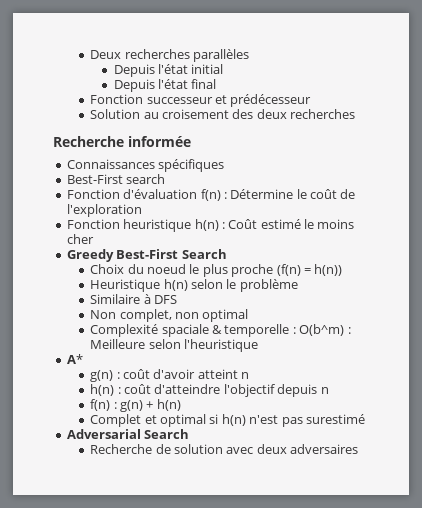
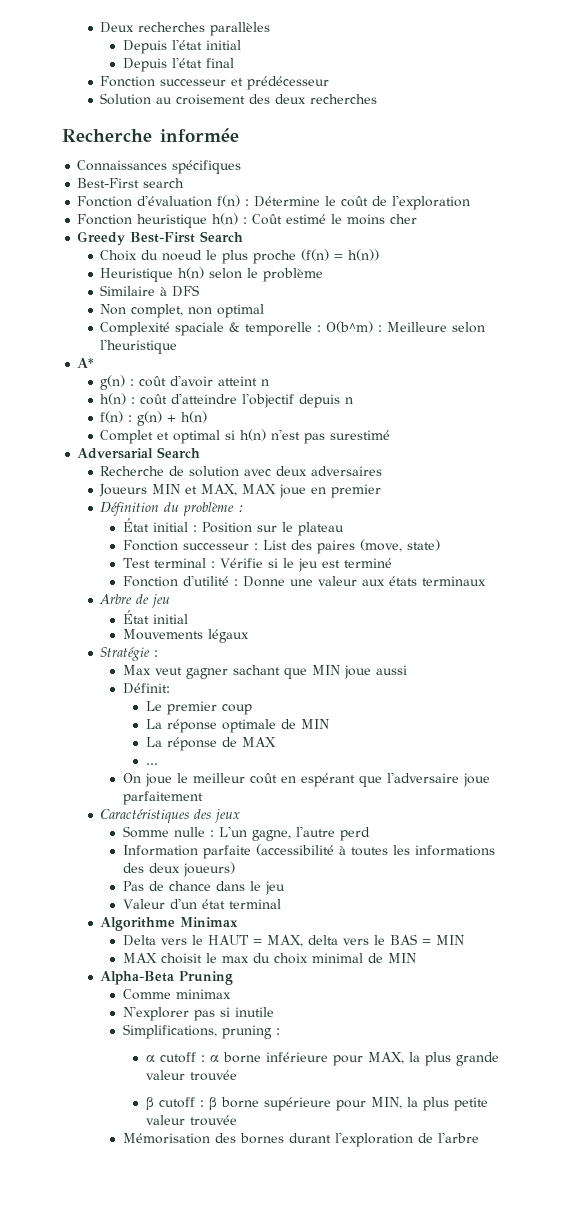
(359, 449) none -> [99,484,382,498] [100,502,245,516] [122,518,344,536] [122,539,440,554] [122,558,392,572] [122,575,486,587] [99,594,171,608] [122,610,188,624] [122,629,249,643] [100,647,159,661] [122,665,407,679] [122,683,170,694] [145,701,252,715] [145,719,329,733] [145,737,276,751] [145,763,158,765] [122,772,490,787] [122,791,203,805] [100,809,241,823] [122,826,370,841] [122,844,495,859] [122,862,235,877] [122,881,285,895] [122,898,281,909] [100,917,239,931] [122,934,464,947] [122,953,416,964] [100,971,234,985] [122,989,231,1000] [122,1006,274,1021] [122,1024,280,1039] [145,1052,499,1066] [145,1070,237,1081] [145,1097,488,1111] [145,1115,237,1126] [122,1132,479,1147] // Joueurs MIN et MAX, MAX joue en premier // Définition du problème : // État initial : Position sur le plateau // Fonction successeur : List des paires (move, state) // Test terminal : Vérifie si le jeu est terminé // Fonction d'utilité : Donne une valeur aux états terminaux // Arbre de jeu // État initial // Mouvements légaux // Stratégie : // Max veut gagner sachant que MIN joue aussi // Définit: // Le premier coup // La réponse optimale de MIN // La réponse de MAX // ... // On joue le meilleur coût en espérant que l'adversaire joue parfaitement // Caractéristiques des jeux // Somme nulle : L'un gagne, l'autre perd // Information parfaite (accessibilité à toutes les informations des deux joueurs) // Pas de chance dans le jeu // Valeur d'un état terminal // Algorithme Minimax // Delta vers le HAUT = MAX, delta vers le BAS = MIN // MAX choisit le max du choix minimal de MIN // Alpha-Beta Pruning // Comme minimax // N'explorer pas si inutile // Simplifications, pruning : // α cutoff : α borne inférieure pour MAX, la plus grande valeur trouvée // β cutoff : β borne supérieure pour MIN, la plus petite valeur trouvée // Mémorisation des bornes durant l'exploration de l'arbre

